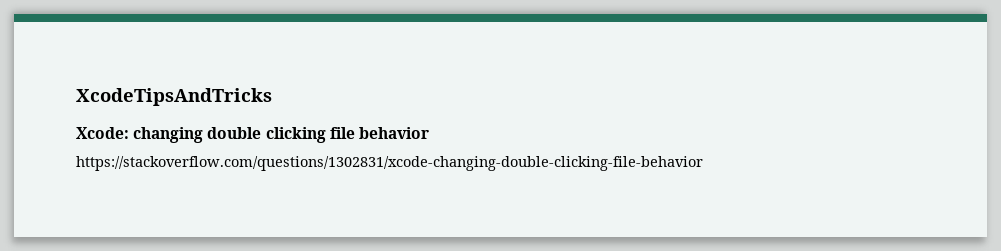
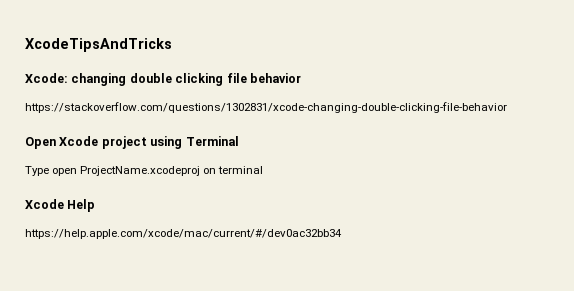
(703, 163) none -> [25,136,239,149] [25,166,264,176] [25,199,96,212] [25,229,342,239] // Open Xcode project using Terminal // Type open ProjectName.xcodeproj on terminal // Xcode Help // https://help.apple.com/xcode/mac/current/#/dev0ac32bb34

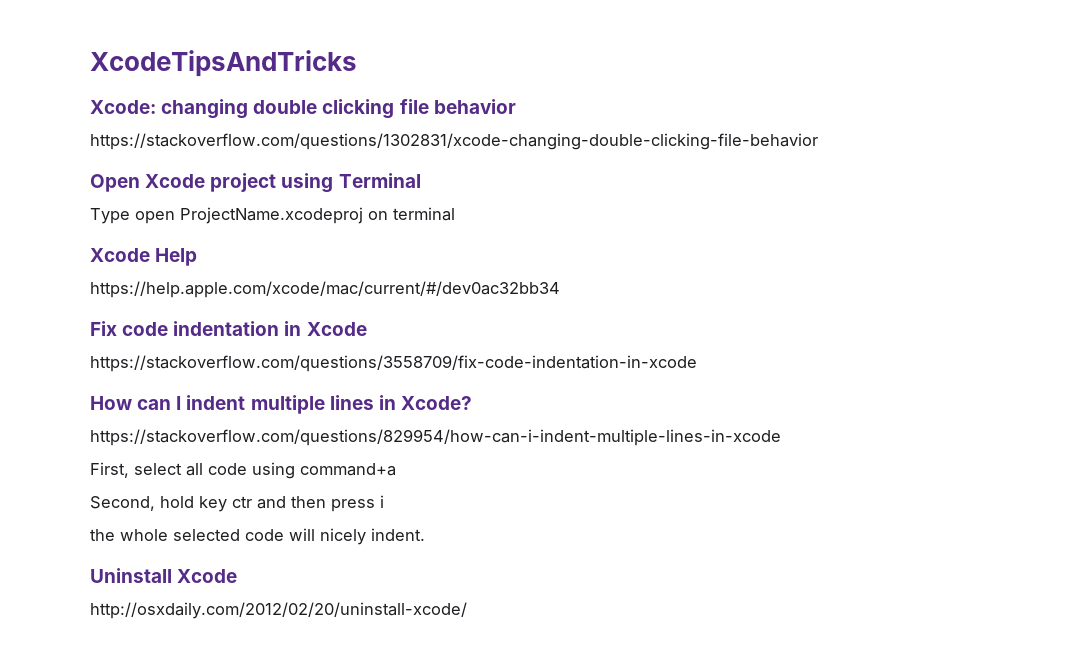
(342, 234) none -> [90,321,367,336] [90,355,697,372] [90,395,472,414] [90,429,781,446] [90,462,396,479] [90,495,384,512] [90,528,425,545] [90,568,238,583] [90,602,467,619] // Fix code indentation in Xcode // https://stackoverflow.com/questions/3558709/fix-code-indentation-in-xcode // How can I indent multiple lines in Xcode? // https://stackoverflow.com/questions/829954/how-can-i-indent-multiple-lines-in-xcode // First, select all code using command+a // Second, hold key ctr and then press i // the whole selected code will nicely indent. // Uninstall Xcode // http://osxdaily.com/2012/02/20/uninstall-xcode/

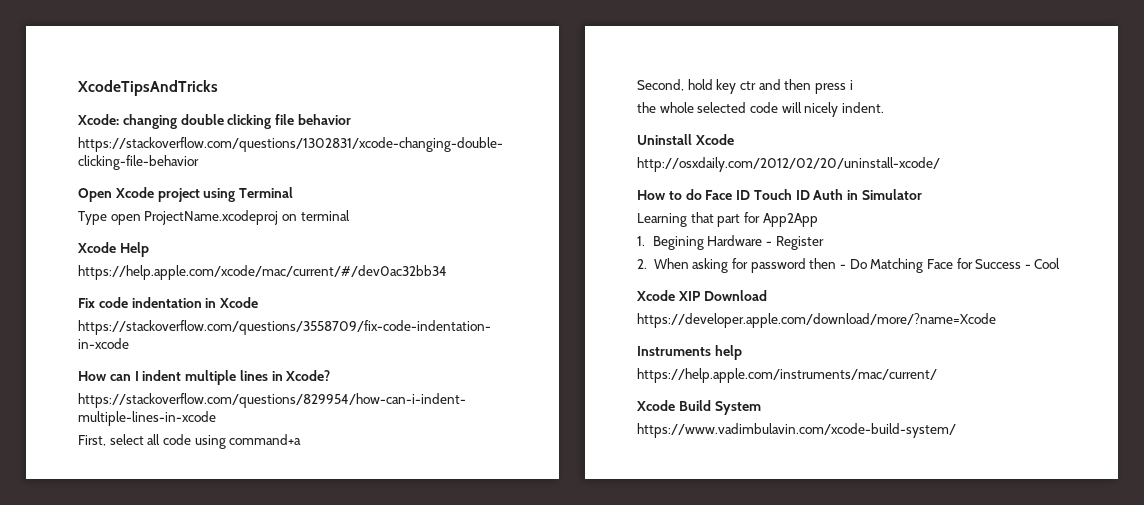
(467, 610) none -> [637,189,923,200] [637,212,818,227] [637,235,824,250] [637,258,1061,273] [636,290,767,301] [637,313,996,328] [637,345,742,360] [637,368,937,383] [636,400,761,415] [637,423,956,438] // How to do Face ID Touch ID Auth in Simulator // Learning that part for App2App // 1. Begining Hardware - Register // 2. When asking for password then - Do Matching Face for Success - Cool // Xcode XIP Download // https://developer.apple.com/download/more/?name=Xcode // Instruments help // https://help.apple.com/instruments/mac/current/ // Xcode Build System // https://www.vadimbulavin.com/xcode-build-system/

